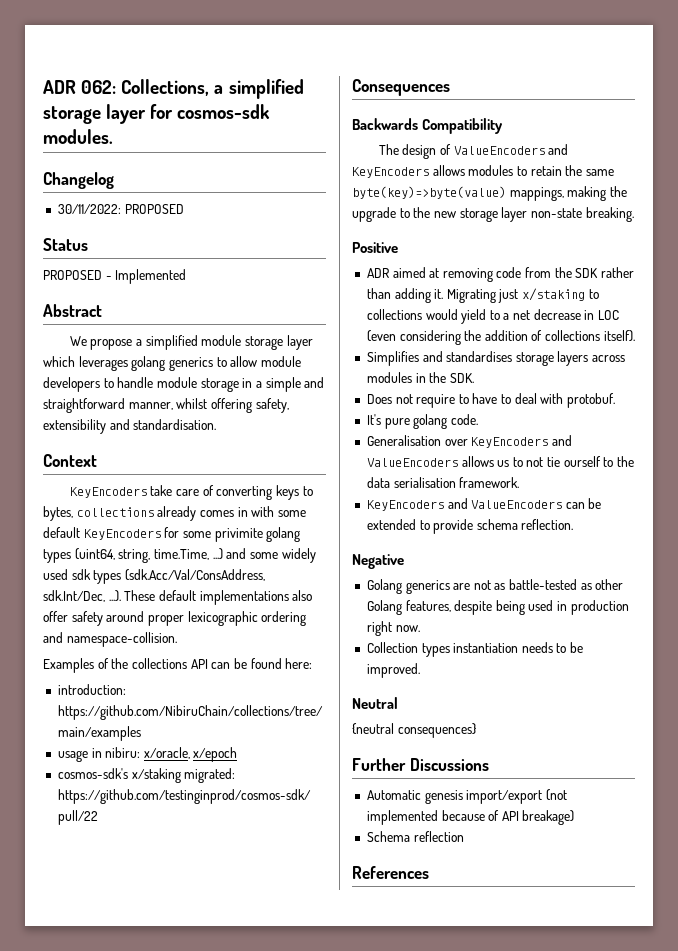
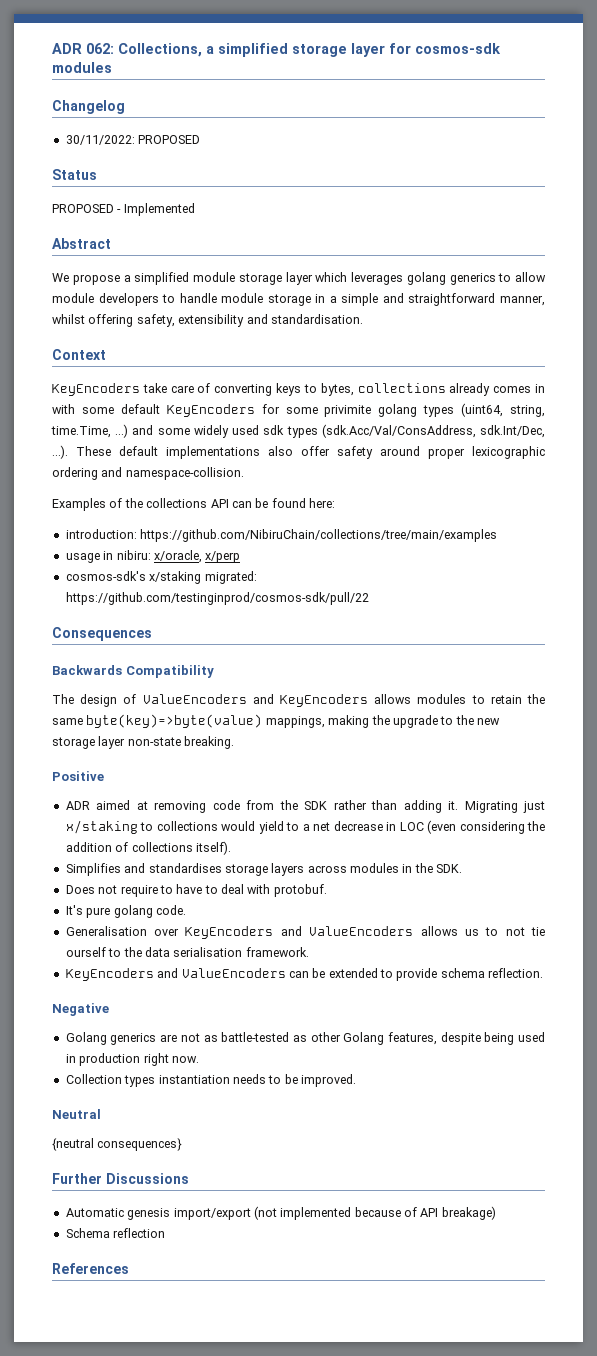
[43,129,113,144] modules. -> [52,62,112,73] modules
[193,747,238,762] x/epoch -> [205,551,241,563] x/perp

